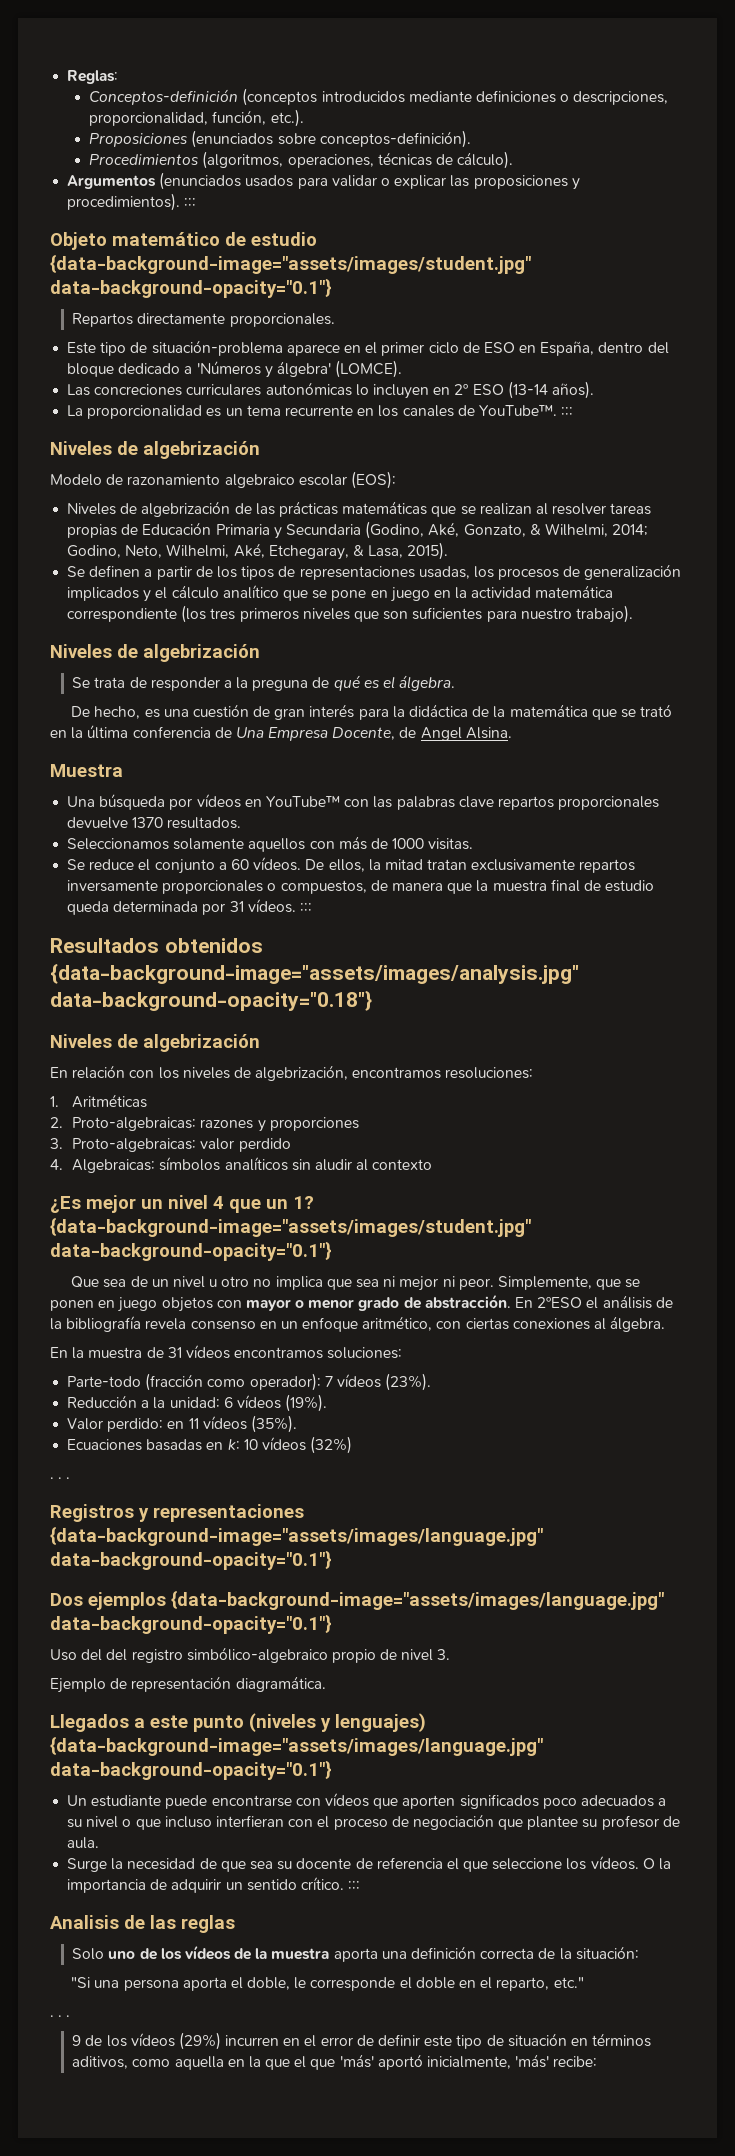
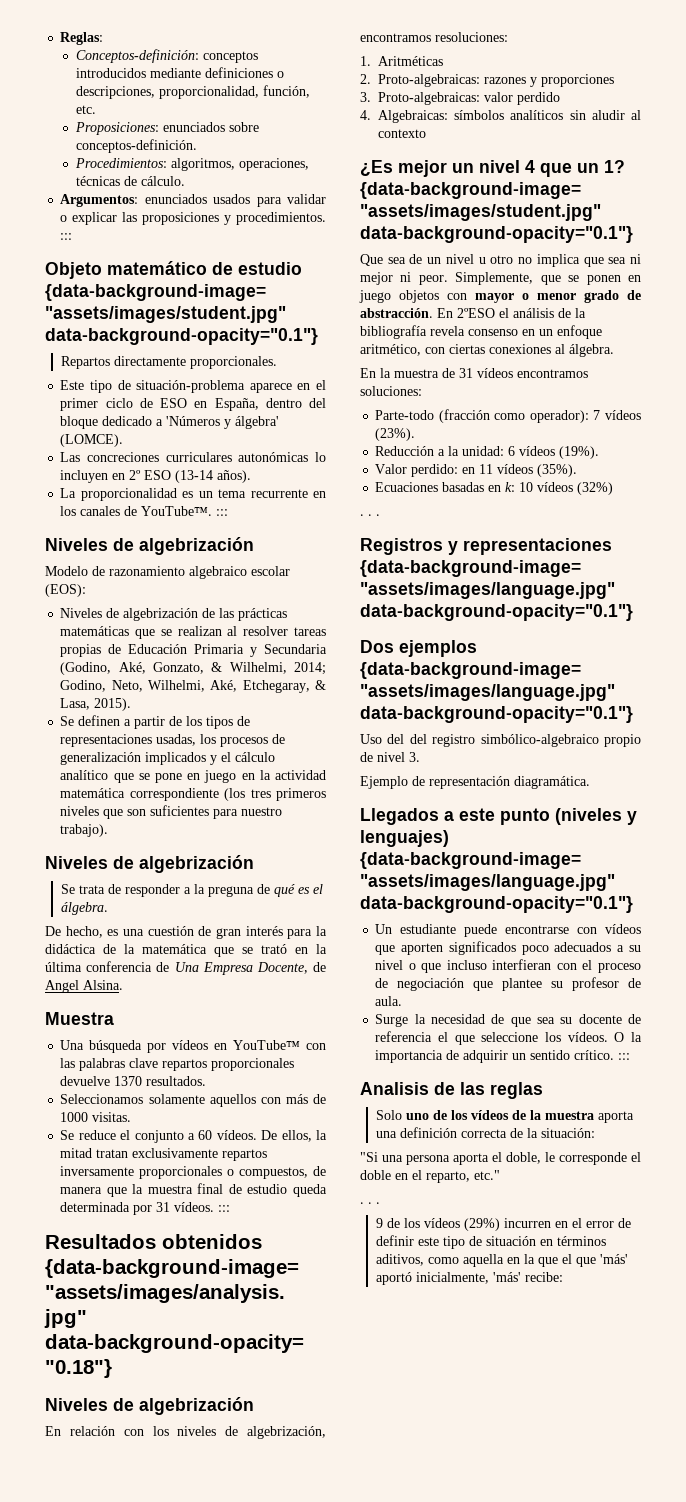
[89,88,318,106] Conceptos-definición (conceptos -> [75,49,258,63] Conceptos-definición: conceptos
[270,109,304,127] [89,130,471,148] [89,151,514,169] [67,172,242,190] etc.). // Proposiciones (enunciados sobre conceptos-definición). // Procedimientos (algoritmos, operaciones, técnicas de cálculo). // Argumentos (enunciados -> [75,105,96,114] [74,122,259,135] [75,139,197,153] [74,158,309,171] [75,176,185,186] [60,194,207,207] etc. // Proposiciones: enunciados sobre conceptos-definición. // Procedimientos: algoritmos, operaciones, técnicas de cálculo. // Argumentos: enunciados
[67,193,181,211] procedimientos). -> [236,212,327,225] procedimientos.

